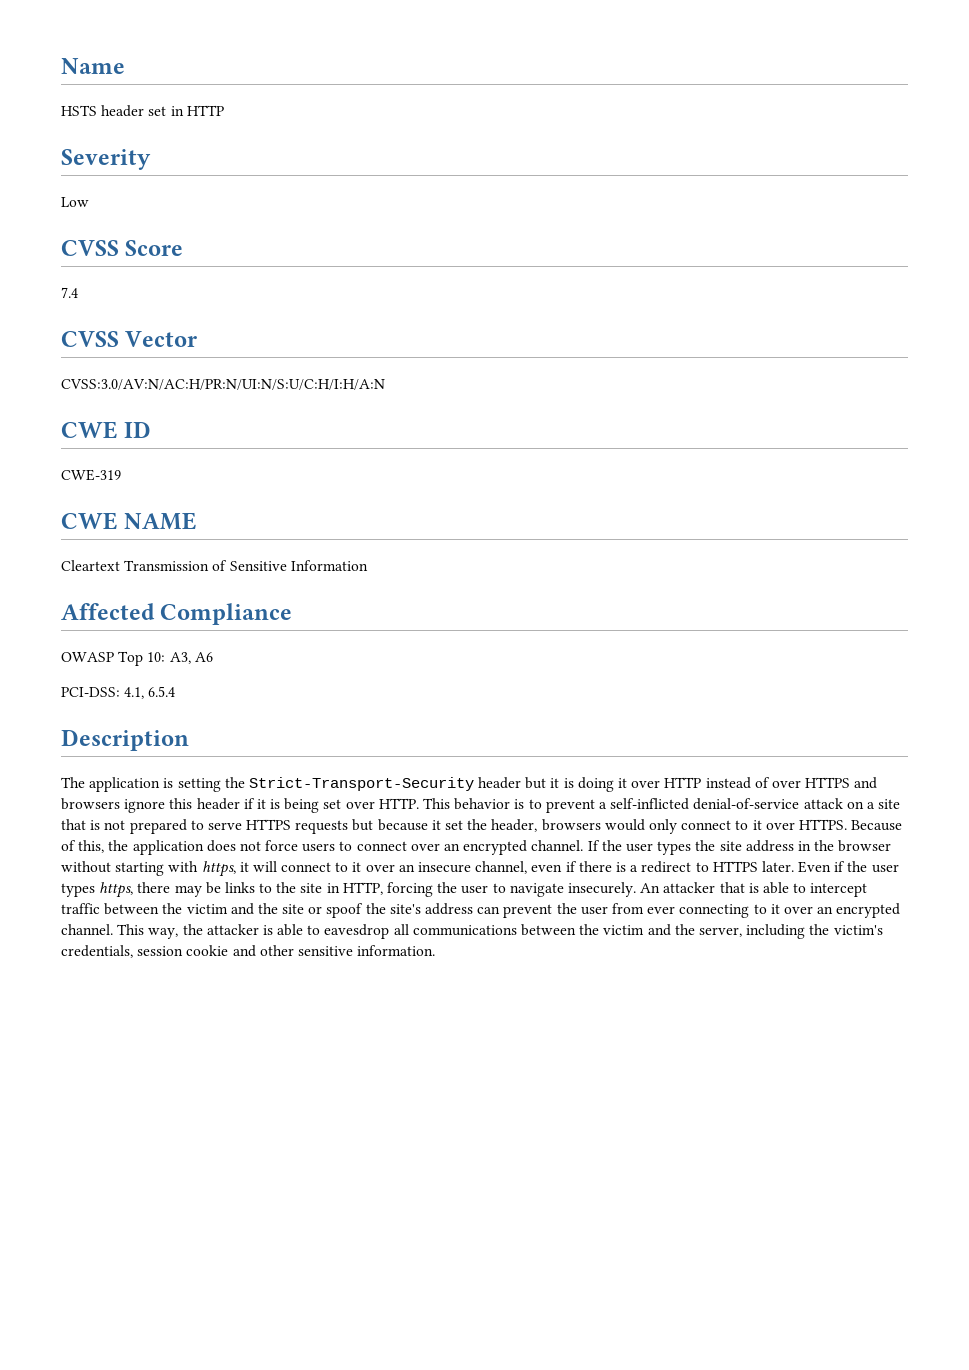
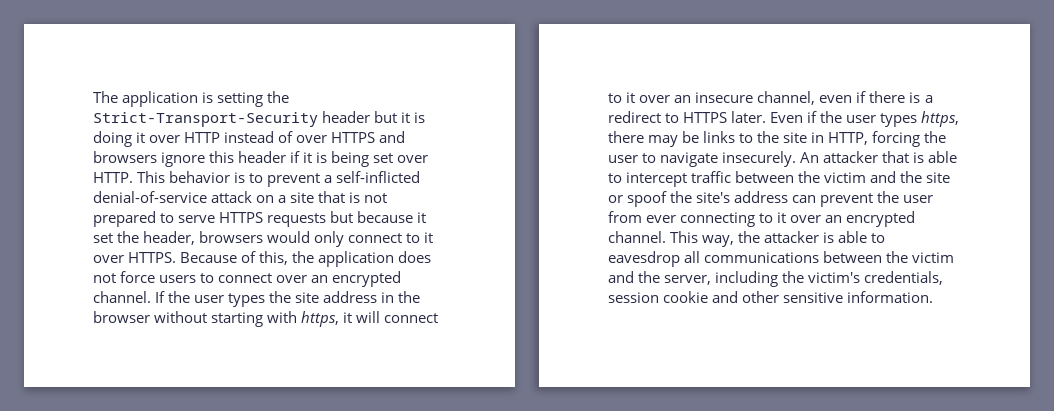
[61,58,125,74] [61,105,224,117] [61,149,151,170] [61,197,89,207] [61,240,184,256] [61,287,78,298] [61,331,198,347] [61,379,385,390] [61,421,152,439] [61,469,121,481] [61,512,198,530] [61,560,368,571] [61,603,293,625] [61,651,213,666] [61,686,176,699] [61,729,189,751] Name // HSTS header set in HTTP // Severity // Low // CVSS Score // 7.4 // CVSS Vector // CVSS:3.0/AV:N/AC:H/PR:N/UI:N/S:U/C:H/I:H/A:N // CWE ID // CWE-319 // CWE NAME // Cleartext Transmission of Sensitive Information // Affected Compliance // OWASP Top 10: A3, A6 // PCI-DSS: 4.1, 6.5.4 // Description // -> (93, 97) none

